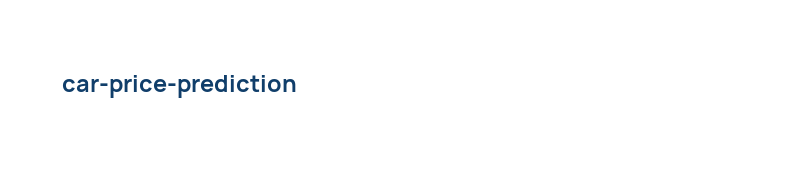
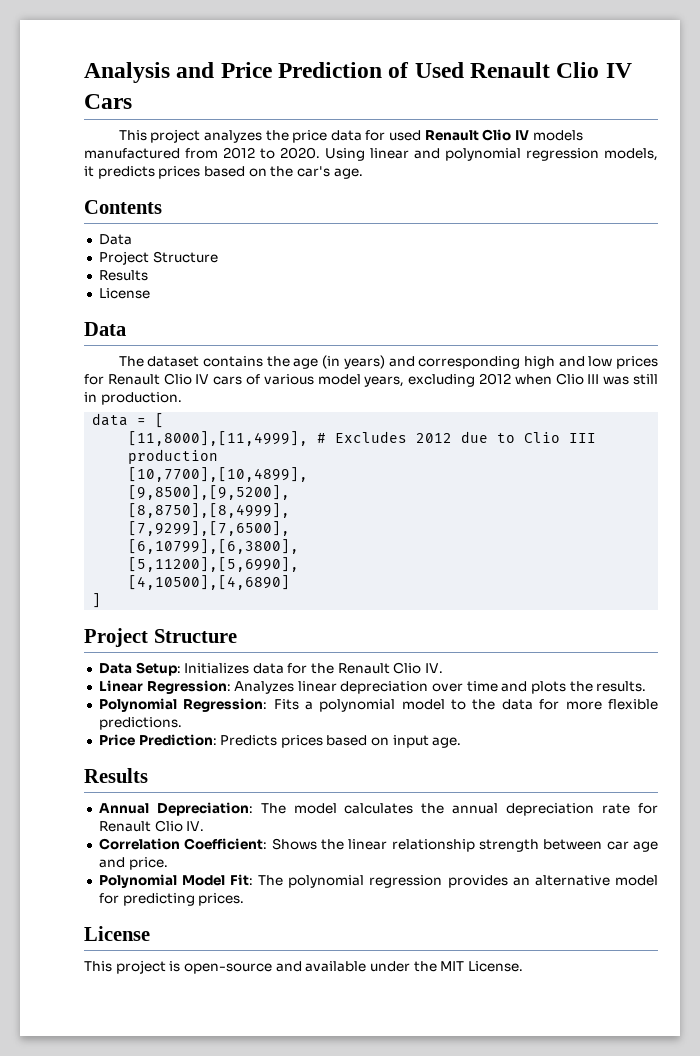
[62,75,297,98] car-price-prediction -> [84,62,632,83] [84,94,132,109] [118,129,583,143] [84,147,658,161] [84,166,363,179] [84,200,162,214] [98,234,132,245] [98,251,218,265] [98,270,148,281] [98,288,150,299] [84,322,126,336] [118,355,658,369] [84,373,658,387] [84,392,182,405] [92,413,165,428] [128,431,597,446] [128,449,219,464] [128,467,309,482] [128,485,291,500] [128,503,291,518] [128,521,291,536] [128,539,300,554] [128,557,300,572] [128,575,291,590] [92,593,102,608] [84,628,237,647] [98,662,444,676] [98,680,647,694] [98,698,658,712] [98,717,182,730] [98,734,462,748] [84,768,148,783] [98,802,658,816] [98,820,205,832] [98,838,659,852] [98,857,168,870] [98,874,658,888] [98,893,245,906] [84,926,150,941] [84,960,523,974] Analysis and Price Prediction of Used Renault Clio IV Cars // This project analyzes the price data for used Renault Clio IV models manufactured from 2012 to 2020. Using linear and polynomial regression models, it predicts prices based on the car's age. // Contents // Data // Project Structure // Results // License // Data // The dataset contains the age (in years) and corresponding high and low prices for Renault Clio IV cars of various model years, excluding 2012 when Clio III was still in production. // data = [ // [11,8000],[11,4999], # Excludes 2012 due to Clio III production // [10,7700],[10,4899], // [9,8500],[9,5200], // [8,8750],[8,4999], // [7,9299],[7,6500], // [6,10799],[6,3800], // [5,11200],[5,6990], // [4,10500],[4,6890] // ] // Project Structure // Data Setup: Initializes data for the Renault Clio IV. // Linear Regression: Analyzes linear depreciation over time and plots the results. // Polynomial Regression: Fits a polynomial model to the data for more flexible predictions. // Price Prediction: Predicts prices based on input age. // Results // Annual Depreciation: The model calculates the annual depreciation rate for Renault Clio IV. // Correlation Coefficient: Shows the linear relationship strength between car age and price. // Polynomial Model Fit: The polynomial regression provides an alternative model for predicting prices. // License // This project is open-source and available under the MIT License.

